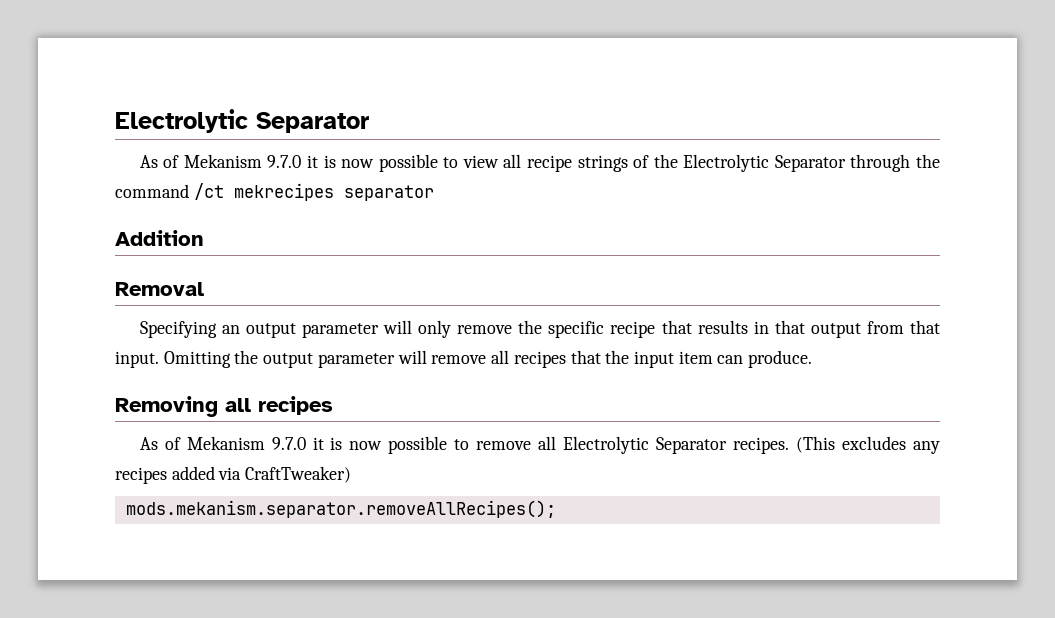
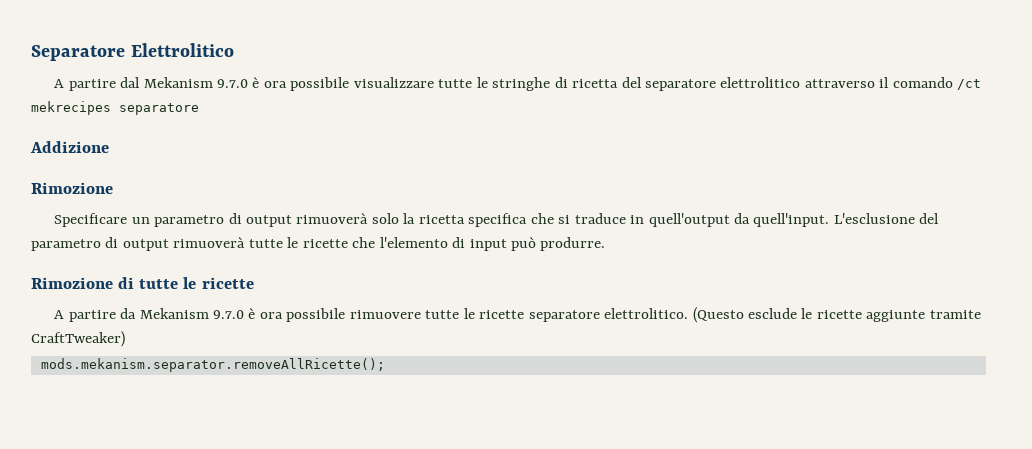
[115,109,369,133] [139,154,940,172] [115,183,434,201] [115,230,204,246] [115,282,204,296] [139,320,941,338] [115,350,813,368] [115,396,333,417] [139,436,940,454] [115,466,242,484] Electrolytic Separator // As of Mekanism 9.7.0 it is now possible to view all recipe strings of the Electrolytic Separator through the command /ct mekrecipes separator // Addition // Removal // Specifying an output parameter will only remove the specific recipe that results in that output from that input. Omitting the output parameter will remove all recipes that the input item can produce. // Removing all recipes // As of Mekanism 9.7.0 it is now possible to remove all Electrolytic Separator recipes. (This excludes any recipes added via -> [31,43,234,61] [54,77,982,91] [31,101,199,115] [30,141,109,153] [31,182,113,194] [54,213,940,227] [31,237,606,251] [31,277,254,289] [54,307,981,323] Separatore Elettrolitico // A partire dal Mekanism 9.7.0 è ora possibile visualizzare tutte le stringhe di ricetta del separatore elettrolitico attraverso il comando /ct mekrecipes separatore // Addizione // Rimozione // Specificare un parametro di output rimuoverà solo la ricetta specifica che si traduce in quell'output da quell'input. L'esclusione del parametro di output rimuoverà tutte le ricette che l'elemento di input può produrre. // Rimozione di tutte le ricette // A partire da Mekanism 9.7.0 è ora possibile rimuovere tutte le ricette separatore elettrolitico. (Questo esclude le ricette aggiunte tramite
[125,500,556,518] mods.mekanism.separator.removeAllRecipes(); -> [40,358,385,372] mods.mekanism.separator.removeAllRicette();

